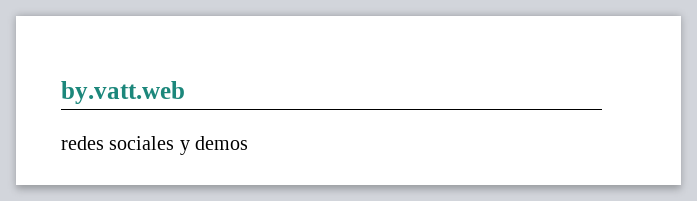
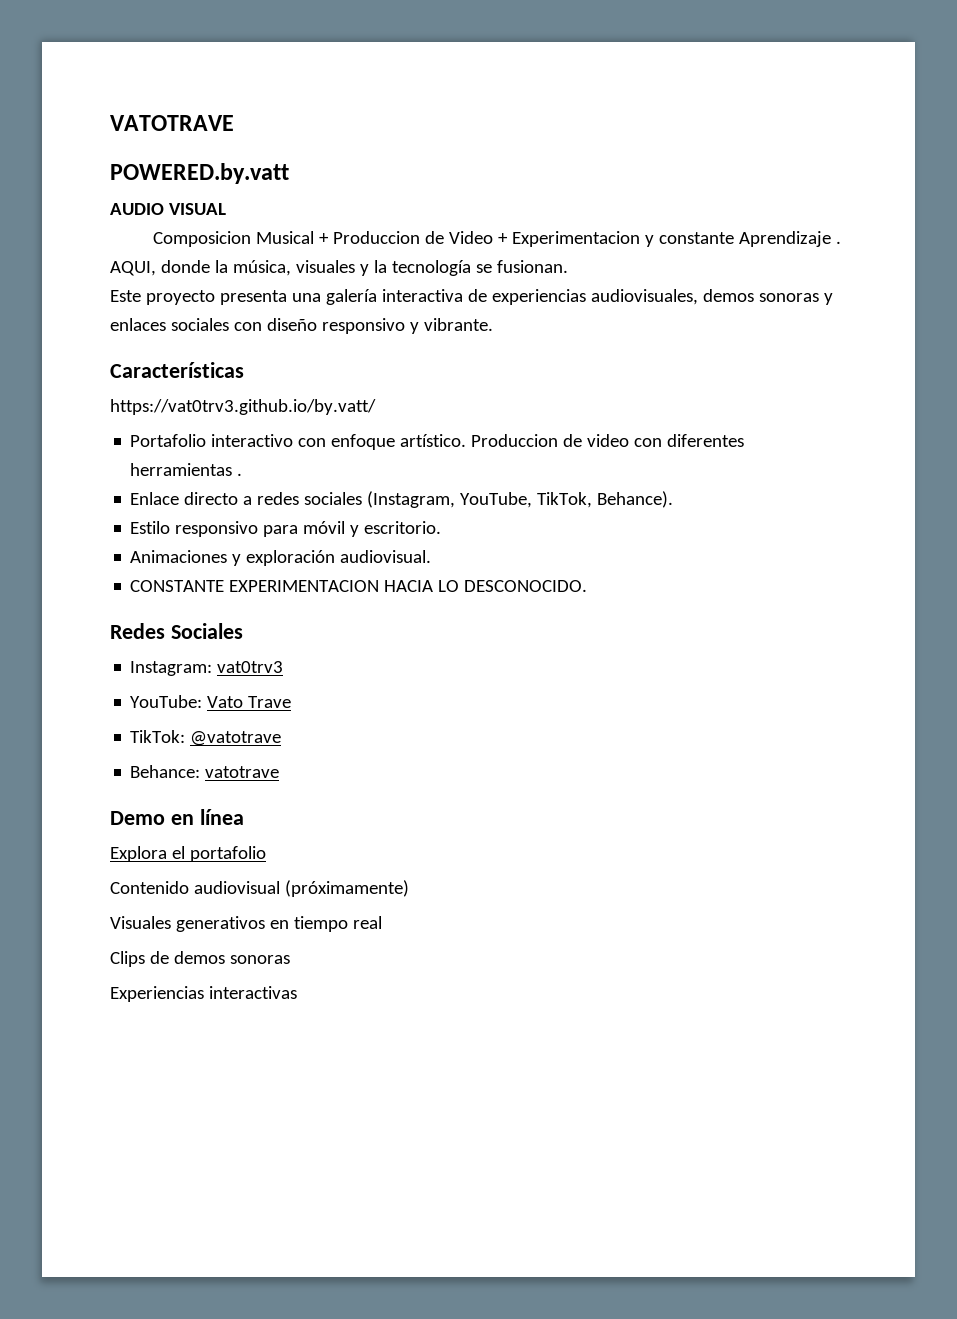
[61,81,185,104] [61,136,249,155] by.vatt.web // redes sociales y demos -> [110,115,234,131] [110,163,289,184] [110,203,226,215] [153,231,842,247] [110,260,568,276] [110,289,833,305] [110,318,493,334] [110,362,244,378] [110,399,376,415] [130,434,745,450] [130,463,243,476] [130,491,674,508] [130,521,442,537] [130,550,432,566] [130,580,588,592] [110,623,243,639] [130,661,284,676] [130,695,292,708] [130,730,282,746] [130,765,280,778] [110,809,244,825] [110,846,266,862] [110,880,409,897] [110,916,382,932] [110,951,290,967] [110,986,297,1002] VATOTRAVE // POWERED.by.vatt // AUDIO VISUAL // Composicion Musical + Produccion de Video + Experimentacion y constante Aprendizaje . AQUI, donde la música, visuales y la tecnología se fusionan. // Este proyecto presenta una galería interactiva de experiencias audiovisuales, demos sonoras y enlaces sociales con diseño responsivo y vibrante. // Características // https://vat0trv3.github.io/by.vatt/ // Portafolio interactivo con enfoque artístico. Produccion de video con diferentes herramientas . // Enlace directo a redes sociales (Instagram, YouTube, TikTok, Behance). // Estilo responsivo para móvil y escritorio. // Animaciones y exploración audiovisual. // CONSTANTE EXPERIMENTACION HACIA LO DESCONOCIDO. // Redes Sociales // Instagram: vat0trv3 // YouTube: Vato Trave // TikTok: @vatotrave // Behance: vatotrave // Demo en línea // Explora el portafolio // Contenido audiovisual (próximamente) // Visuales generativos en tiempo real // Clips de demos sonoras // Experiencias interactivas

